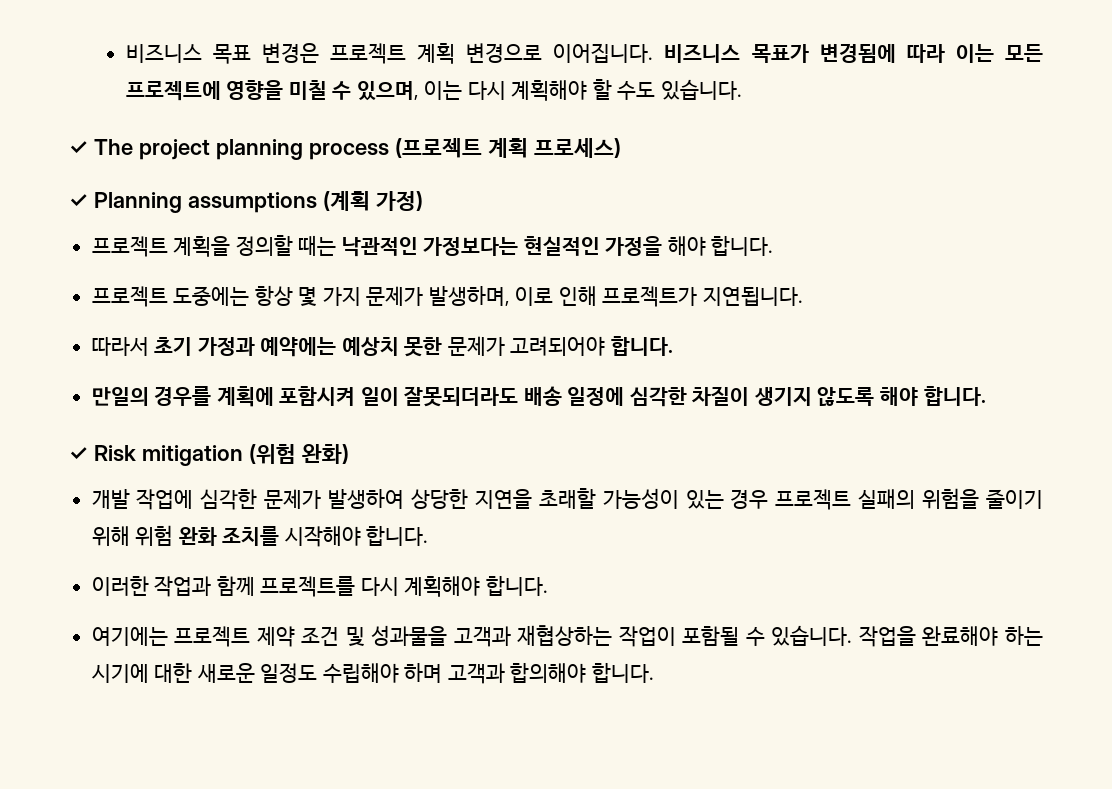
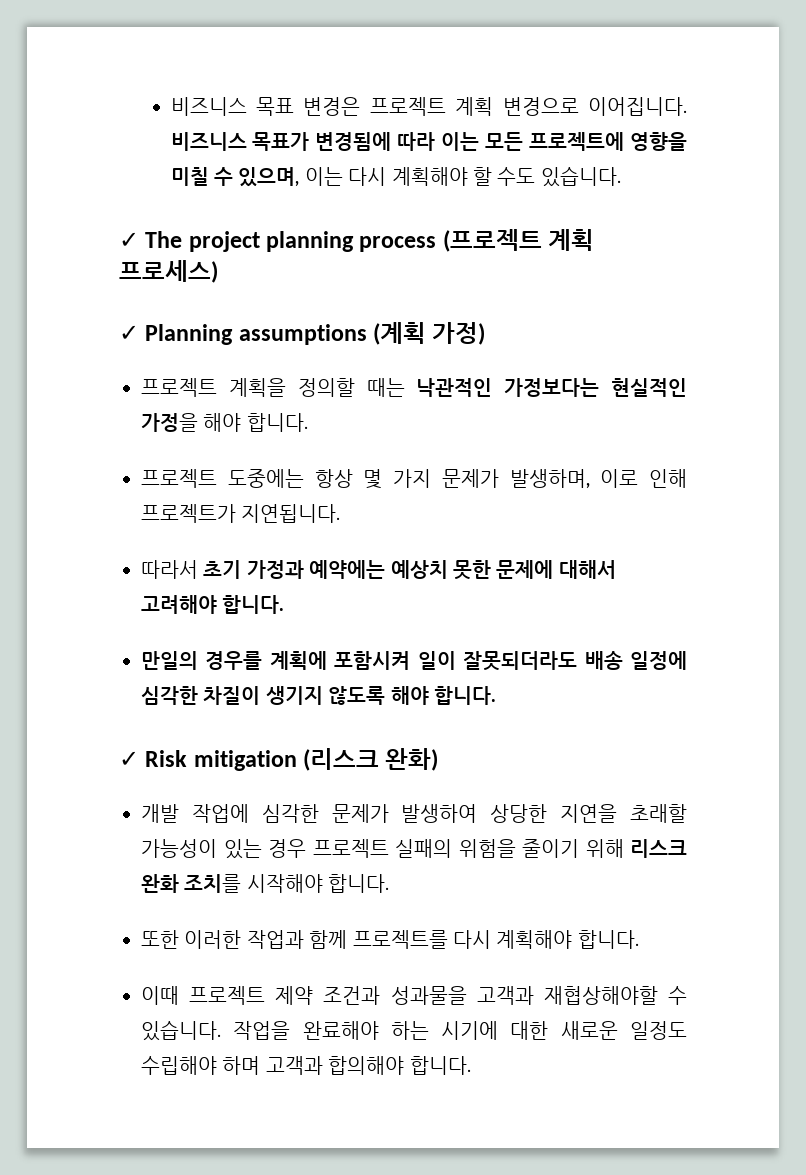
[447,336,606,356] 문제가 고려되어야 -> [496,560,616,579] [141,595,217,614] 문제에 대해서 고려해야
[248,444,296,464] (위험 -> [303,748,380,771] (리스크
[135,525,174,546] 위험 -> [630,839,687,858] 리스크
(429, 535) none -> [141,930,179,949] 또한
[91,627,168,646] 여기에는 -> [141,986,179,1005] 이때
[301,625,740,647] 조건 및 성과물을 고객과 재협상하는 작업이 포함될 -> [323,986,658,1005] 조건과 성과물을 고객과 재협상해야할

